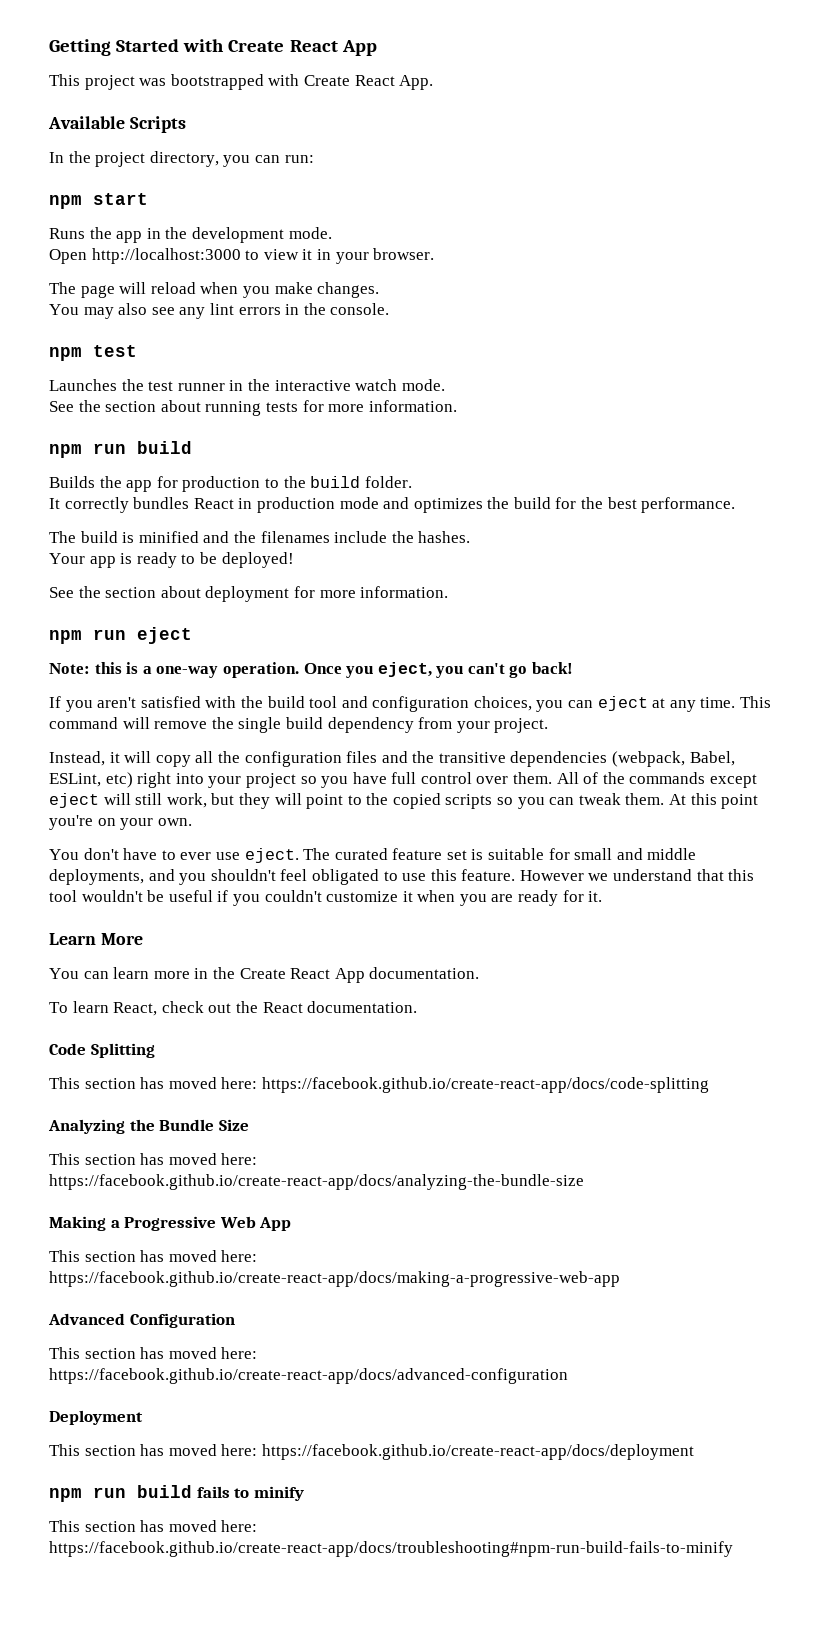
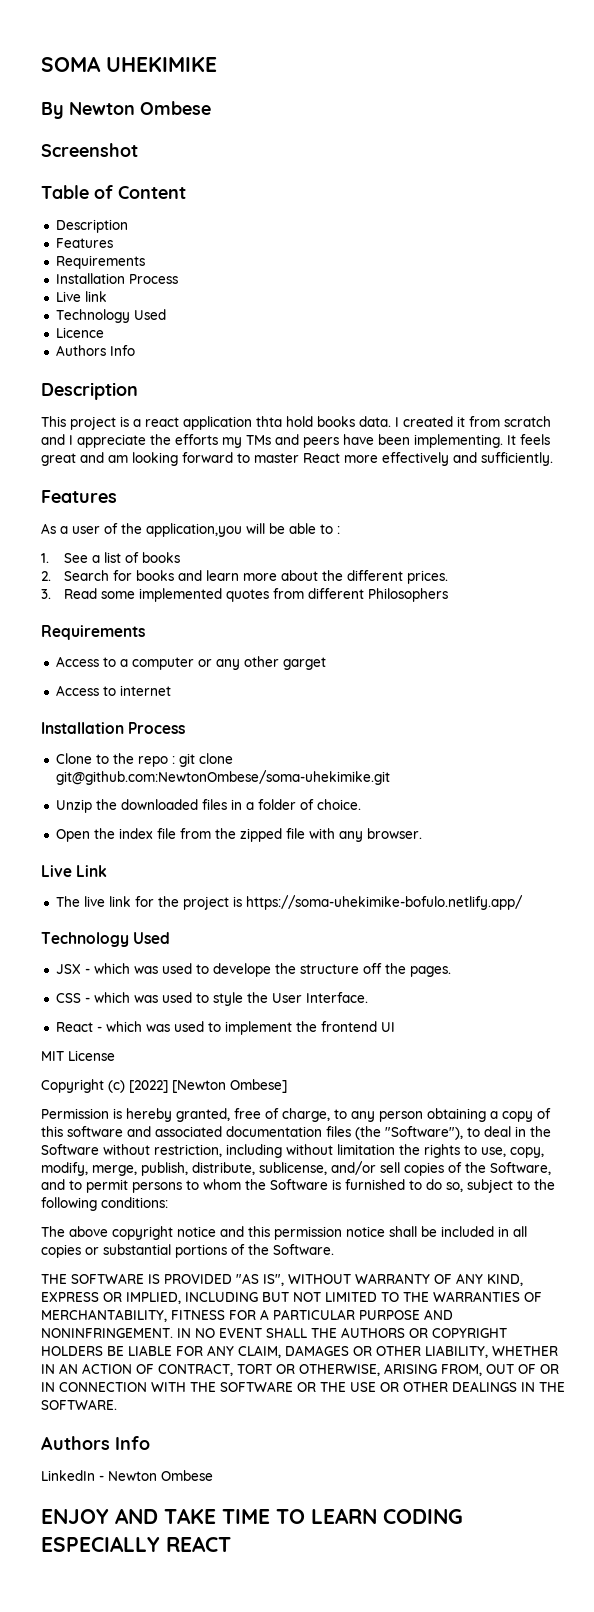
[49,39,377,56] [49,74,434,90] [48,116,186,133] [49,151,314,167] [49,193,148,209] [49,227,332,243] [49,248,435,264] [49,282,380,298] [49,303,390,319] [49,345,137,361] [49,379,445,391] [49,400,457,416] [49,441,192,458] [49,476,412,492] [49,497,736,513] [49,531,471,543] [49,552,294,568] [49,586,449,602] [49,627,192,644] [49,662,574,678] [49,696,772,712] [49,717,549,733] [49,751,735,767] [49,772,758,788] [49,793,759,809] [49,815,192,830] [49,848,697,863] [49,869,755,885] [49,890,603,906] [49,933,143,945] [49,967,480,983] [49,1001,418,1016] [49,1043,155,1058] [49,1077,709,1093] [48,1119,249,1134] [49,1153,258,1165] [49,1174,584,1190] [49,1216,292,1231] [49,1250,258,1262] [49,1271,620,1287] [48,1313,235,1328] [49,1347,258,1359] [49,1368,568,1384] [49,1410,143,1425] [49,1444,694,1460] [49,1485,304,1502] [49,1520,258,1532] [49,1541,733,1557] Getting Started with Create React App // This project was bootstrapped with Create React App. // Available Scripts // In the project directory, you can run: // npm start // Runs the app in the development mode. // Open http://localhost:3000 to view it in your browser. // The page will reload when you make changes. // You may also see any lint errors in the console. // npm test // Launches the test runner in the interactive watch mode. // See the section about running tests for more information. // npm run build // Builds the app for production to the build folder. // It correctly bundles React in production mode and optimizes the build for the best performance. // The build is minified and the filenames include the hashes. // Your app is ready to be deployed! // See the section about deployment for more information. // npm run eject // Note: this is a one-way operation. Once you eject, you can't go back! // If you aren't satisfied with the build tool and configuration choices, you can eject at any time. This command will remove the single build dependency from your project. // Instead, it will copy all the configuration files and the transitive dependencies (webpack, Babel, ESLint, etc) right into your project so you have full control over them. All of the commands except eject will still work, but they will point to the copied scripts so you can tweak them. At this point you're on your own. // You don't have to ever use eject. The curated feature set is suitable for small and middle deployments, and you shouldn't feel obligated to use this feature. However we understand that this tool wouldn't be useful if you couldn't customize it when you are ready for it. // Learn More // You can learn more in the Create React App documentation. // To learn React, check out the React documentation. // Code Splitting // This section has moved here: https://facebook.github.io/create-react-app/docs/code-splitting // Analyzing the Bundle Size // This section has moved here: https://facebook.github.io/create-react-app/docs/analyzing-the-bundle-size // Making a Progressive Web App // This section has moved here: https://facebook.github.io/create-react-app/docs/making-a-progressive-web-app // Advanced Configuration // This section has moved here: https://facebook.github.io/create-react-app/docs/advanced-configuration // Deployment // This section has moved here: https://facebook.github.io/create-react-app/docs/deployment // npm run build fails to minify // This section has moved here: https://facebook.github.io/create-react-app/docs/troubleshooting#npm-run-build-fails-to-minify -> [41,56,217,72] [41,101,211,119] [41,143,138,157] [41,185,186,199] [55,219,128,233] [55,238,113,248] [55,255,145,269] [55,273,178,284] [55,291,107,302] [55,309,166,323] [55,327,104,338] [55,345,135,356] [41,382,138,400] [41,416,551,430] [41,434,550,448] [41,452,553,466] [41,490,117,503] [41,523,340,537] [41,552,181,563] [41,570,449,584] [41,588,449,602] [41,625,145,640] [55,656,326,670] [55,685,171,696] [41,722,186,734] [55,753,233,767] [55,770,390,785] [55,799,361,813] [55,828,422,842] [41,865,108,877] [55,895,523,910] [41,932,171,947] [55,963,451,977] [55,992,368,1006] [55,1021,395,1035] [41,1050,115,1061] [41,1079,287,1093] [41,1108,551,1122] [41,1126,551,1140] [41,1144,544,1158] [41,1161,551,1176] [41,1179,555,1193] [41,1197,168,1211] [41,1226,527,1240] [41,1244,334,1258] [41,1273,523,1286] [41,1291,542,1304] [41,1309,453,1322] [41,1327,507,1338] [41,1345,558,1358] [41,1363,559,1376] [41,1381,565,1392] [41,1399,117,1410] [41,1436,150,1450] [41,1470,213,1481] [41,1508,463,1524] [41,1536,231,1552] SOMA UHEKIMIKE // By Newton Ombese // Screenshot // Table of Content // Description // Features // Requirements // Installation Process // Live link // Technology Used // Licence // Authors Info // Description // This project is a react application thta hold books data. I created it from scratch and I appreciate the efforts my TMs and peers have been implementing. It feels great and am looking forward to master React more effectively and sufficiently. // Features // As a user of the application,you will be able to : // 1. See a list of books // 2. Search for books and learn more about the different prices. // 3. Read some implemented quotes from different Philosophers // Requirements // Access to a computer or any other garget // Access to internet // Installation Process // Clone to the repo : git clone git@github.com:NewtonOmbese/soma-uhekimike.git // Unzip the downloaded files in a folder of choice. // Open the index file from the zipped file with any browser. // Live Link // The live link for the project is https://soma-uhekimike-bofulo.netlify.app/ // Technology Used // JSX - which was used to develope the structure off the pages. // CSS - which was used to style the User Interface. // React - which was used to implement the frontend UI // MIT License // Copyright (c) [2022] [Newton Ombese] // Permission is hereby granted, free of charge, to any person obtaining a copy of this software and associated documentation files (the "Software"), to deal in the Software without restriction, including without limitation the rights to use, copy, modify, merge, publish, distribute, sublicense, and/or sell copies of the Software, and to permit persons to whom the Software is furnished to do so, subject to the following conditions: // The above copyright notice and this permission notice shall be included in all copies or substantial portions of the Software. // THE SOFTWARE IS PROVIDED "AS IS", WITHOUT WARRANTY OF ANY KIND, EXPRESS OR IMPLIED, INCLUDING BUT NOT LIMITED TO THE WARRANTIES OF MERCHANTABILITY, FITNESS FOR A PARTICULAR PURPOSE AND NONINFRINGEMENT. IN NO EVENT SHALL THE AUTHORS OR COPYRIGHT HOLDERS BE LIABLE FOR ANY CLAIM, DAMAGES OR OTHER LIABILITY, WHETHER IN AN ACTION OF CONTRACT, TORT OR OTHERWISE, ARISING FROM, OUT OF OR IN CONNECTION WITH THE SOFTWARE OR THE USE OR OTHER DEALINGS IN THE SOFTWARE. // Authors Info // LinkedIn - Newton Ombese // ENJOY AND TAKE TIME TO LEARN CODING ESPECIALLY REACT

